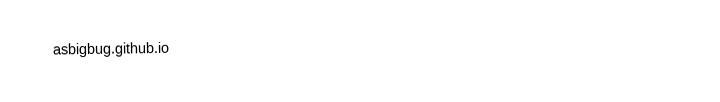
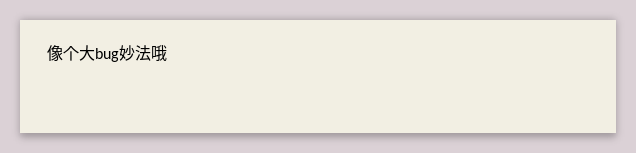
[52,41,170,58] asbigbug.github.io -> [47,45,167,62] 像个大bug妙法哦

